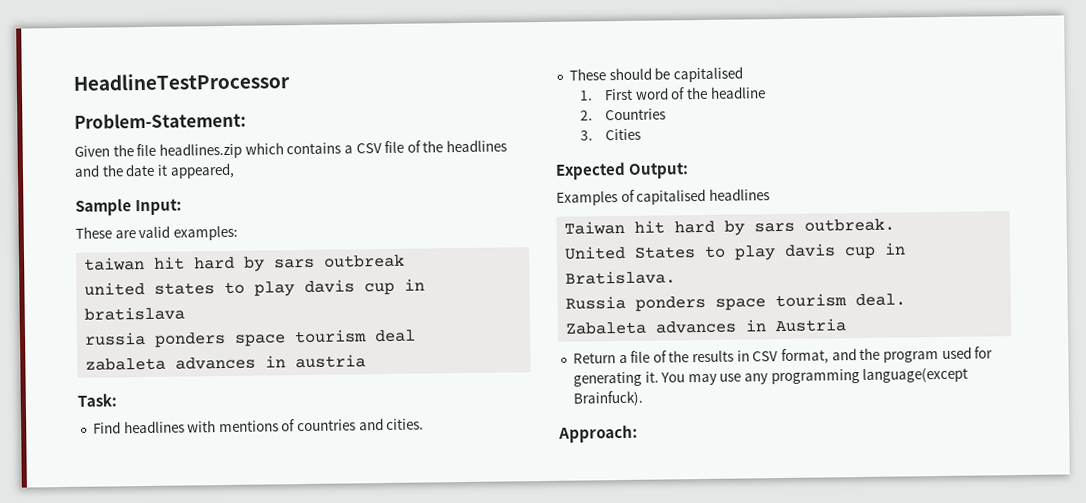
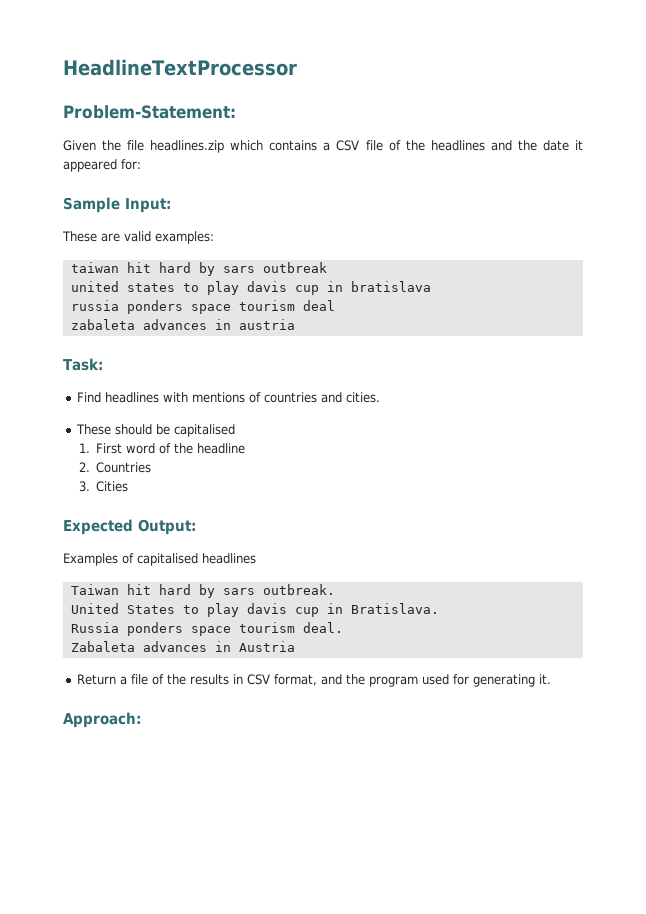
[73,72,290,91] HeadlineTestProcessor -> [63,59,297,76] HeadlineTextProcessor
[169,162,235,179] appeared, -> [63,159,141,172] appeared for:
[660,367,969,386] [572,390,643,407] You may use any programming language(except Brainfuck). -> (551, 679) none

